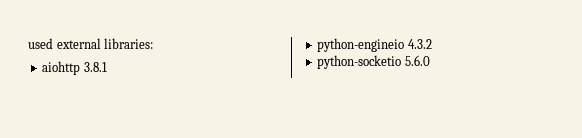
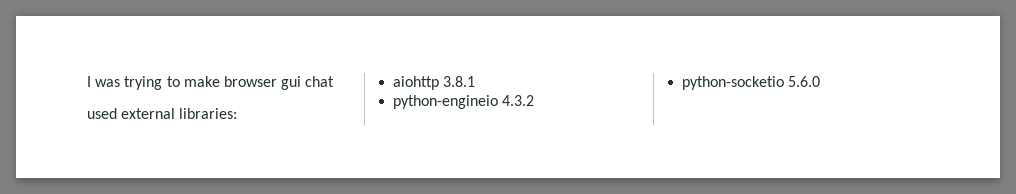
(28, 43) none -> [87,76,335,90] I was trying to make browser gui chat //

